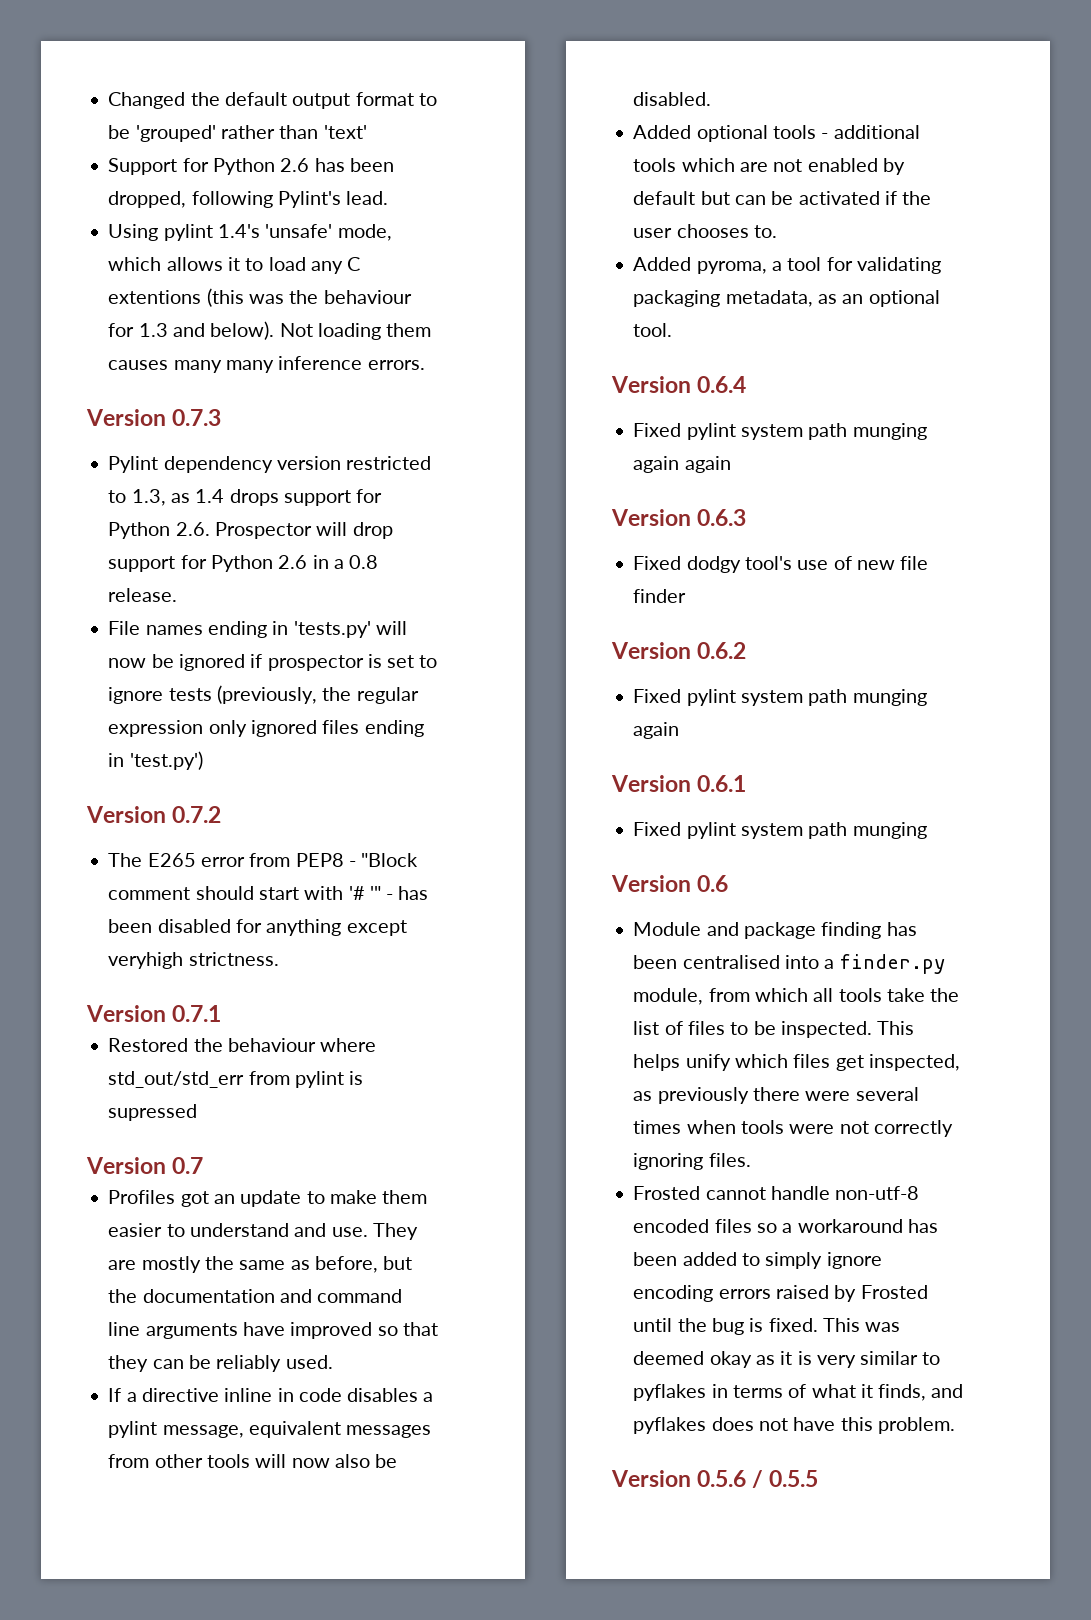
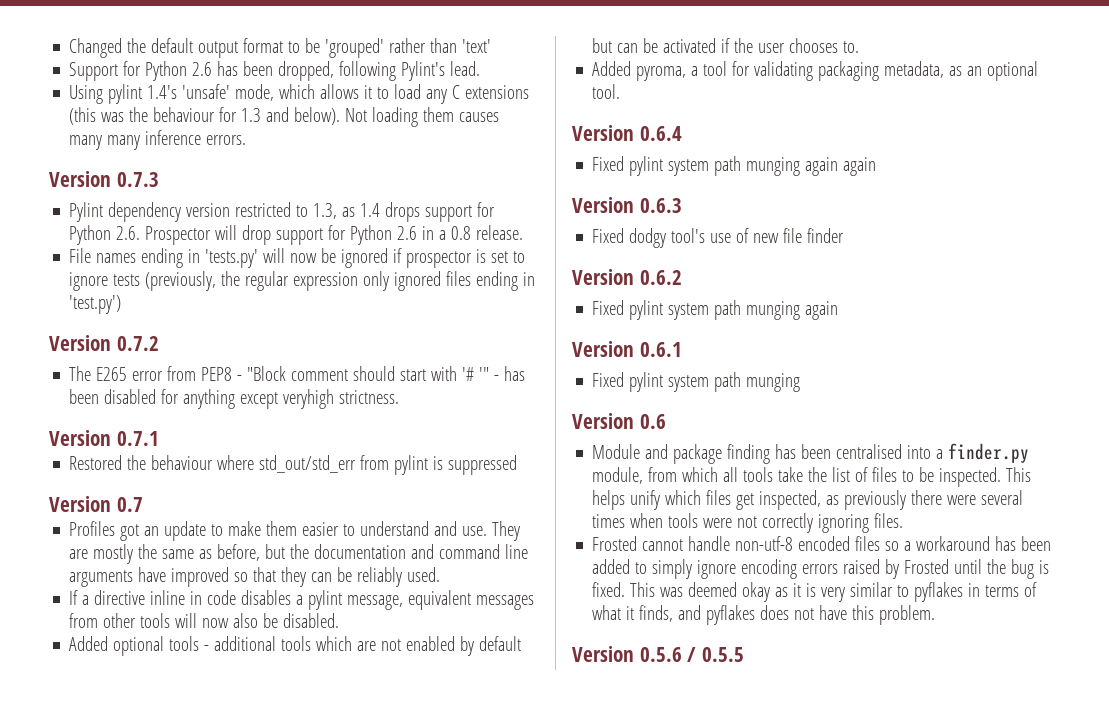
[108,290,202,304] extentions -> [465,85,530,99] extensions
[108,1104,198,1121] supressed -> [448,455,518,475] suppressed

